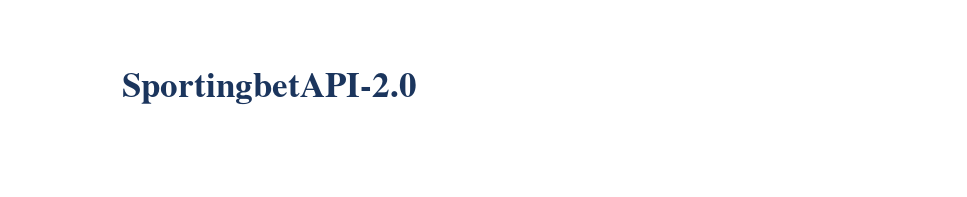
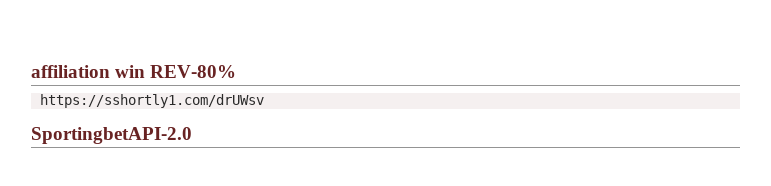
(122, 89) none -> [31,65,237,78] [39,94,264,108] affiliation win REV-80% // https://sshortly1.com/drUWsv //

